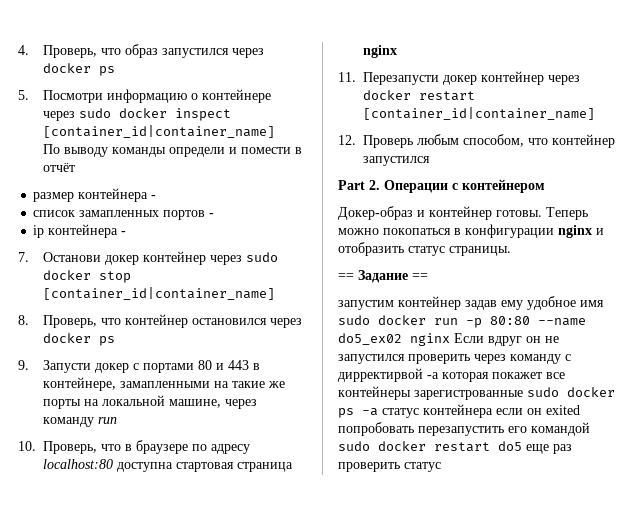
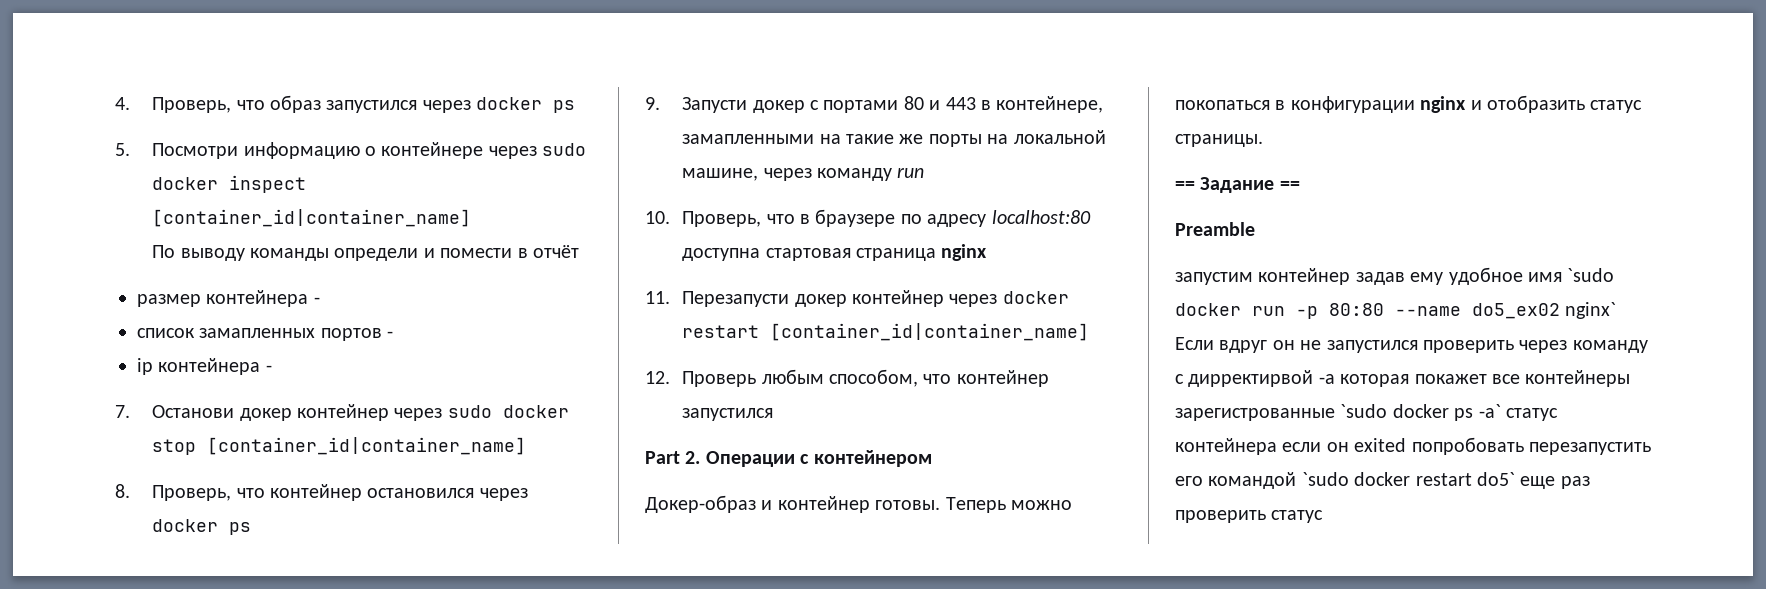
(428, 276) none -> [1175,222,1255,236] // Preamble
[338,315,370,325] sudo -> [1567,268,1615,282] `sudo
[410,333,450,346] nginx -> [1565,302,1617,319] nginx`
[527,387,615,397] [338,408,378,418] sudo docker ps -a -> [1340,404,1501,421] `sudo docker ps -a`
[338,441,522,452] sudo docker restart do5 -> [1301,472,1515,486] `sudo docker restart do5`

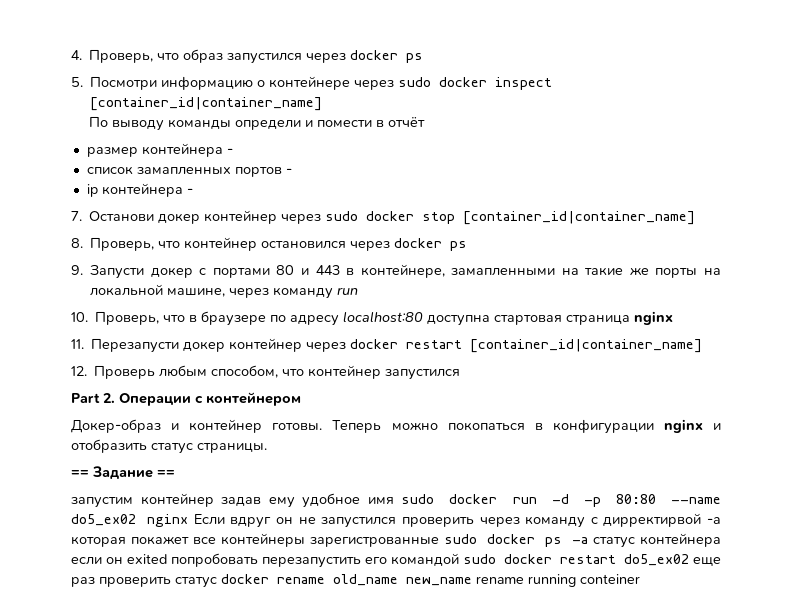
[1175,222,1255,236] // Preamble -> (175, 473) none
[1567,268,1615,282] `sudo -> [401,494,435,504] sudo
(1285, 311) none -> [551,494,569,504] -d
[1565,302,1617,319] nginx` -> [147,514,189,527] nginx
[1340,404,1501,421] `sudo docker ps -a` -> [444,534,588,547] sudo docker ps -a
[1301,472,1515,486] `sudo docker restart do5` -> [463,554,689,566] sudo docker restart do5_ex02
(1324, 516) none -> [221,574,640,587] docker rename old_name new_name rename running conteiner

